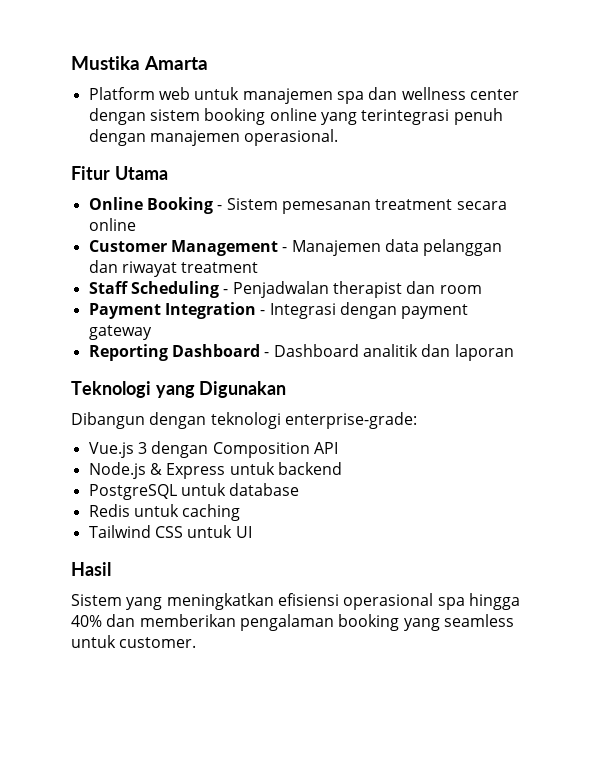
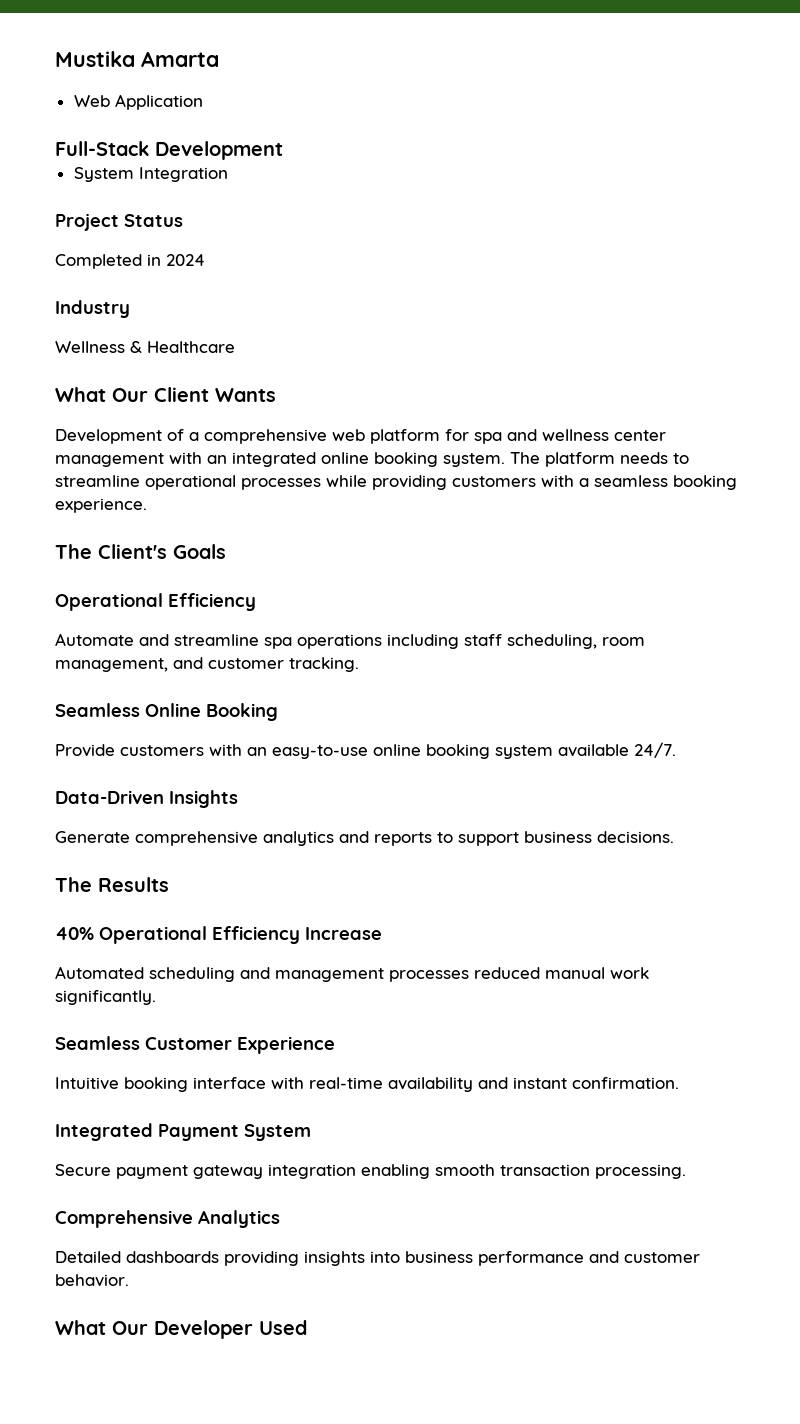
[88,87,519,104] [88,108,503,125] [88,129,339,146] [71,166,168,180] [88,197,507,214] [88,218,136,231] [88,239,503,256] [88,260,259,277] [88,281,482,298] [88,302,469,319] [88,325,152,340] [88,344,514,361] [71,381,287,398] [71,412,417,429] [88,441,338,458] [88,462,342,479] [88,483,300,500] [88,504,241,521] [88,525,252,538] [71,562,111,576] [71,593,520,610] [71,614,514,631] [71,635,197,648] Platform web untuk manajemen spa dan wellness center dengan sistem booking online yang terintegrasi penuh dengan manajemen operasional. // Fitur Utama // Online Booking - Sistem pemesanan treatment secara online // Customer Management - Manajemen data pelanggan dan riwayat treatment // Staff Scheduling - Penjadwalan therapist dan room // Payment Integration - Integrasi dengan payment gateway // Reporting Dashboard - Dashboard analitik dan laporan // Teknologi yang Digunakan // Dibangun dengan teknologi enterprise-grade: // Vue.js 3 dengan Composition API // Node.js & Express untuk backend // PostgreSQL untuk database // Redis untuk caching // Tailwind CSS untuk UI // Hasil // Sistem yang meningkatkan efisiensi operasional spa hingga 40% dan memberikan pengalaman booking yang seamless untuk customer. -> [73,94,203,110] [55,141,283,160] [73,167,228,182] [55,213,183,231] [55,254,205,269] [55,300,130,318] [55,341,235,353] [55,387,276,402] [55,429,666,444] [55,452,689,467] [55,475,737,490] [55,498,147,513] [55,544,226,559] [55,593,256,611] [55,633,645,649] [55,657,359,672] [55,703,278,721] [55,742,676,759] [55,790,238,808] [55,831,674,846] [55,877,169,892] [55,926,382,944] [55,966,649,982] [55,990,156,1005] [55,1036,335,1054] [55,1077,679,1092] [55,1123,311,1141] [55,1164,686,1179] [55,1210,280,1228] [55,1251,700,1266] [55,1274,129,1287] [55,1320,307,1339] Web Application // Full-Stack Development // System Integration // Project Status // Completed in 2024 // Industry // Wellness & Healthcare // What Our Client Wants // Development of a comprehensive web platform for spa and wellness center management with an integrated online booking system. The platform needs to streamline operational processes while providing customers with a seamless booking experience. // The Client's Goals // Operational Efficiency // Automate and streamline spa operations including staff scheduling, room management, and customer tracking. // Seamless Online Booking // Provide customers with an easy-to-use online booking system available 24/7. // Data-Driven Insights // Generate comprehensive analytics and reports to support business decisions. // The Results // 40% Operational Efficiency Increase // Automated scheduling and management processes reduced manual work significantly. // Seamless Customer Experience // Intuitive booking interface with real-time availability and instant confirmation. // Integrated Payment System // Secure payment gateway integration enabling smooth transaction processing. // Comprehensive Analytics // Detailed dashboards providing insights into business performance and customer behavior. // What Our Developer Used

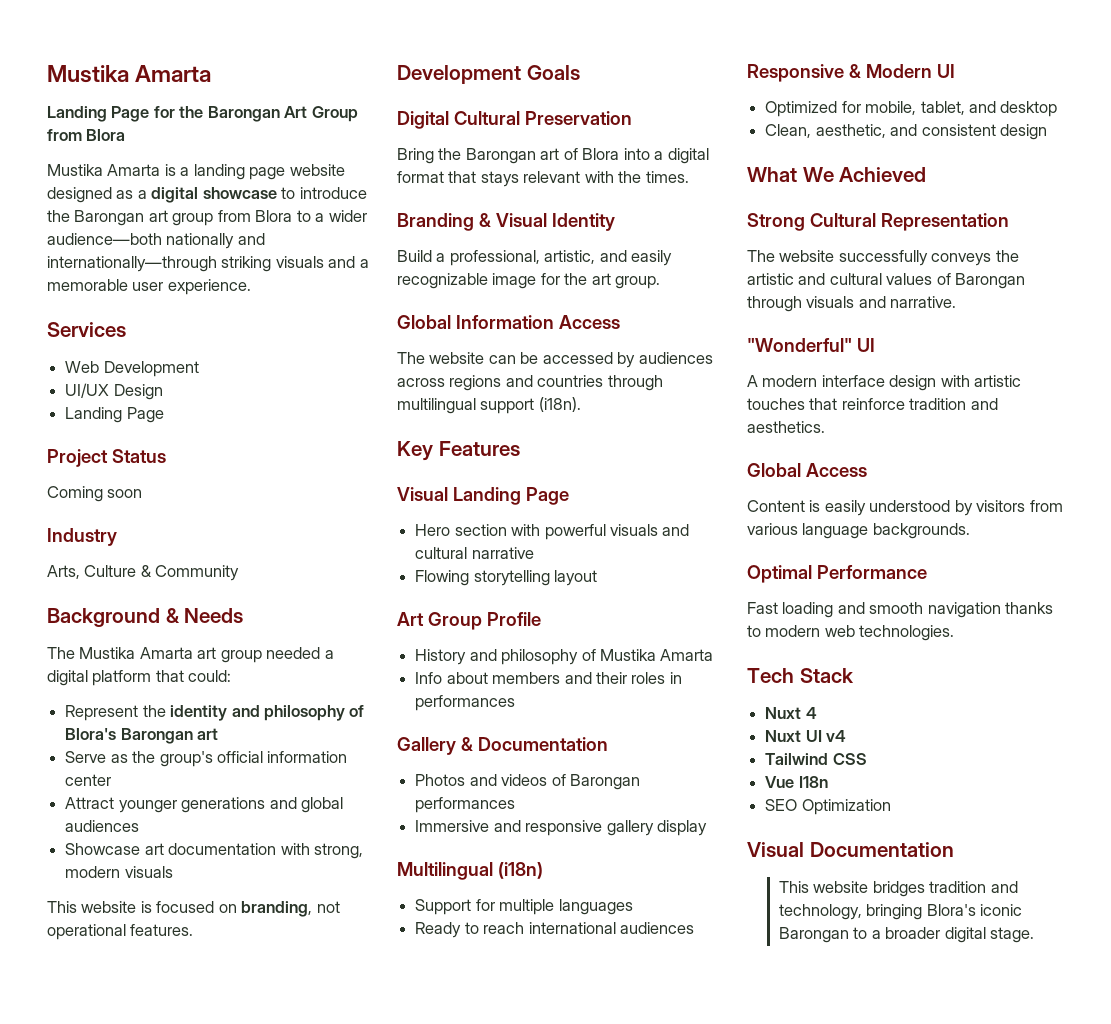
[55,51,219,67] Mustika Amarta -> [47,65,212,83] [47,106,358,122] [47,129,126,141] [47,164,345,180] [47,187,367,203] [47,210,367,226] [47,233,265,249] [47,256,369,272] [47,279,251,295] [47,322,126,337] Mustika Amarta // Landing Page for the Barongan Art Group from Blora // Mustika Amarta is a landing page website designed as a digital showcase to introduce the Barongan art group from Blora to a wider audience—both nationally and internationally—through striking visuals and a memorable user experience. // Services
[114,94,203,110] [55,141,149,156] Application // Full-Stack -> (100, 367) none
[73,167,228,182] [55,213,183,231] [55,254,205,269] [55,300,130,318] [55,341,235,353] [55,387,276,402] [55,429,666,444] [55,452,689,467] [55,475,737,490] [55,498,147,513] [55,544,226,559] [55,593,256,611] [55,633,645,649] [55,657,359,672] [55,703,278,721] [55,742,676,759] [55,790,238,808] [55,831,674,846] [55,877,169,892] [55,926,382,944] [55,966,649,982] [55,990,156,1005] [55,1036,335,1054] [55,1077,679,1092] [55,1123,311,1141] [55,1164,686,1179] [55,1210,280,1228] [55,1251,700,1266] [55,1274,129,1287] [55,1320,307,1339] System Integration // Project Status // Completed in 2024 // Industry // Wellness & Healthcare // What Our Client Wants // Development of a comprehensive web platform for spa and wellness center management with an integrated online booking system. The platform needs to streamline operational processes while providing customers with a seamless booking experience. // The Client's Goals // Operational Efficiency // Automate and streamline spa operations including staff scheduling, room management, and customer tracking. // Seamless Online Booking // Provide customers with an easy-to-use online booking system available 24/7. // Data-Driven Insights // Generate comprehensive analytics and reports to support business decisions. // The Results // 40% Operational Efficiency Increase // Automated scheduling and management processes reduced manual work significantly. // Seamless Customer Experience // Intuitive booking interface with real-time availability and instant confirmation. // Integrated Payment System // Secure payment gateway integration enabling smooth transaction processing. // Comprehensive Analytics // Detailed dashboards providing insights into business performance and customer behavior. // What Our Developer Used -> [65,383,163,400] [65,407,164,423] [47,449,166,467] [47,486,143,502] [47,528,117,546] [47,565,240,581] [47,608,244,627] [47,647,334,663] [47,670,232,686] [65,705,365,721] [65,728,219,744] [65,751,348,767] [65,774,112,786] [65,797,343,813] [65,820,140,832] [65,843,363,859] [65,866,173,878] [47,901,340,917] [47,924,194,940] [397,65,580,84] [397,111,632,129] [397,148,709,164] [397,171,689,187] [397,213,615,231] [397,250,673,266] [397,273,661,289] [397,315,620,329] [397,352,713,368] [397,375,663,391] [397,397,581,414] [397,441,520,461] [397,487,569,505] [415,524,690,540] [415,547,534,559] [415,570,598,586] [397,612,541,630] [415,649,714,665] [415,672,682,684] [415,695,516,711] [397,737,608,755] [415,774,640,790] [415,797,516,813] [415,820,707,836] [397,862,543,880] [415,899,633,915] [415,922,694,938] [747,64,955,82] [765,101,1058,117] [765,124,1047,140] [747,167,927,182] [747,213,1009,231] [747,250,1019,266] [747,273,1026,289] [747,296,957,312] [747,338,875,352] [747,375,1022,391] [747,398,998,410] [747,421,825,433] [747,463,867,477] [747,500,1063,516] [747,523,970,539] [747,565,927,583] [747,602,1054,618] [747,625,955,641] [747,668,854,683] [765,707,817,719] [765,730,847,742] [765,753,867,765] [765,776,828,788] [765,799,891,815] [747,842,954,857] [778,881,1018,897] [778,904,1023,920] [778,927,1035,943] UI/UX Design // Landing Page // Project Status // Coming soon // Industry // Arts, Culture & Community // Background & Needs // The Mustika Amarta art group needed a digital platform that could: // Represent the identity and philosophy of Blora's Barongan art // Serve as the group's official information center // Attract younger generations and global audiences // Showcase art documentation with strong, modern visuals // This website is focused on branding, not operational features. // Development Goals // Digital Cultural Preservation // Bring the Barongan art of Blora into a digital format that stays relevant with the times. // Branding & Visual Identity // Build a professional, artistic, and easily recognizable image for the art group. // Global Information Access // The website can be accessed by audiences across regions and countries through multilingual support (i18n). // Key Features // Visual Landing Page // Hero section with powerful visuals and cultural narrative // Flowing storytelling layout // Art Group Profile // History and philosophy of Mustika Amarta // Info about members and their roles in performances // Gallery & Documentation // Photos and videos of Barongan performances // Immersive and responsive gallery display // Multilingual (i18n) // Support for multiple languages // Ready to reach international audiences // Responsive & Modern UI // Optimized for mobile, tablet, and desktop // Clean, aesthetic, and consistent design // What We Achieved // Strong Cultural Representation // The website successfully conveys the artistic and cultural values of Barongan through visuals and narrative. // "Wonderful" UI // A modern interface design with artistic touches that reinforce tradition and aesthetics. // Global Access // Content is easily understood by visitors from various language backgrounds. // Optimal Performance // Fast loading and smooth navigation thanks to modern web technologies. // Tech Stack // Nuxt 4 // Nuxt UI v4 // Tailwind CSS // Vue I18n // SEO Optimization // Visual Documentation // This website bridges tradition and technology, bringing Blora's iconic Barongan to a broader digital stage.

